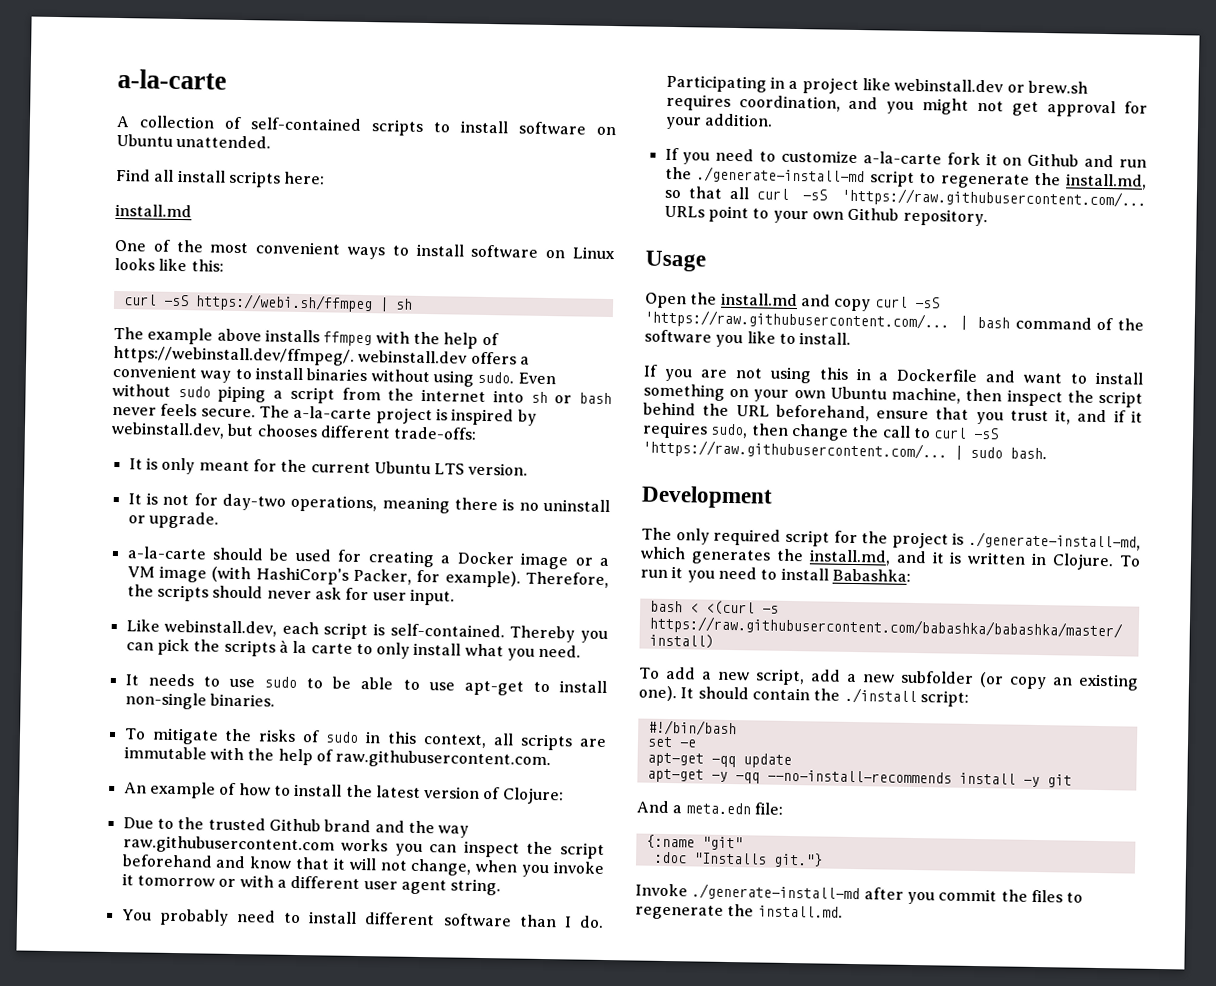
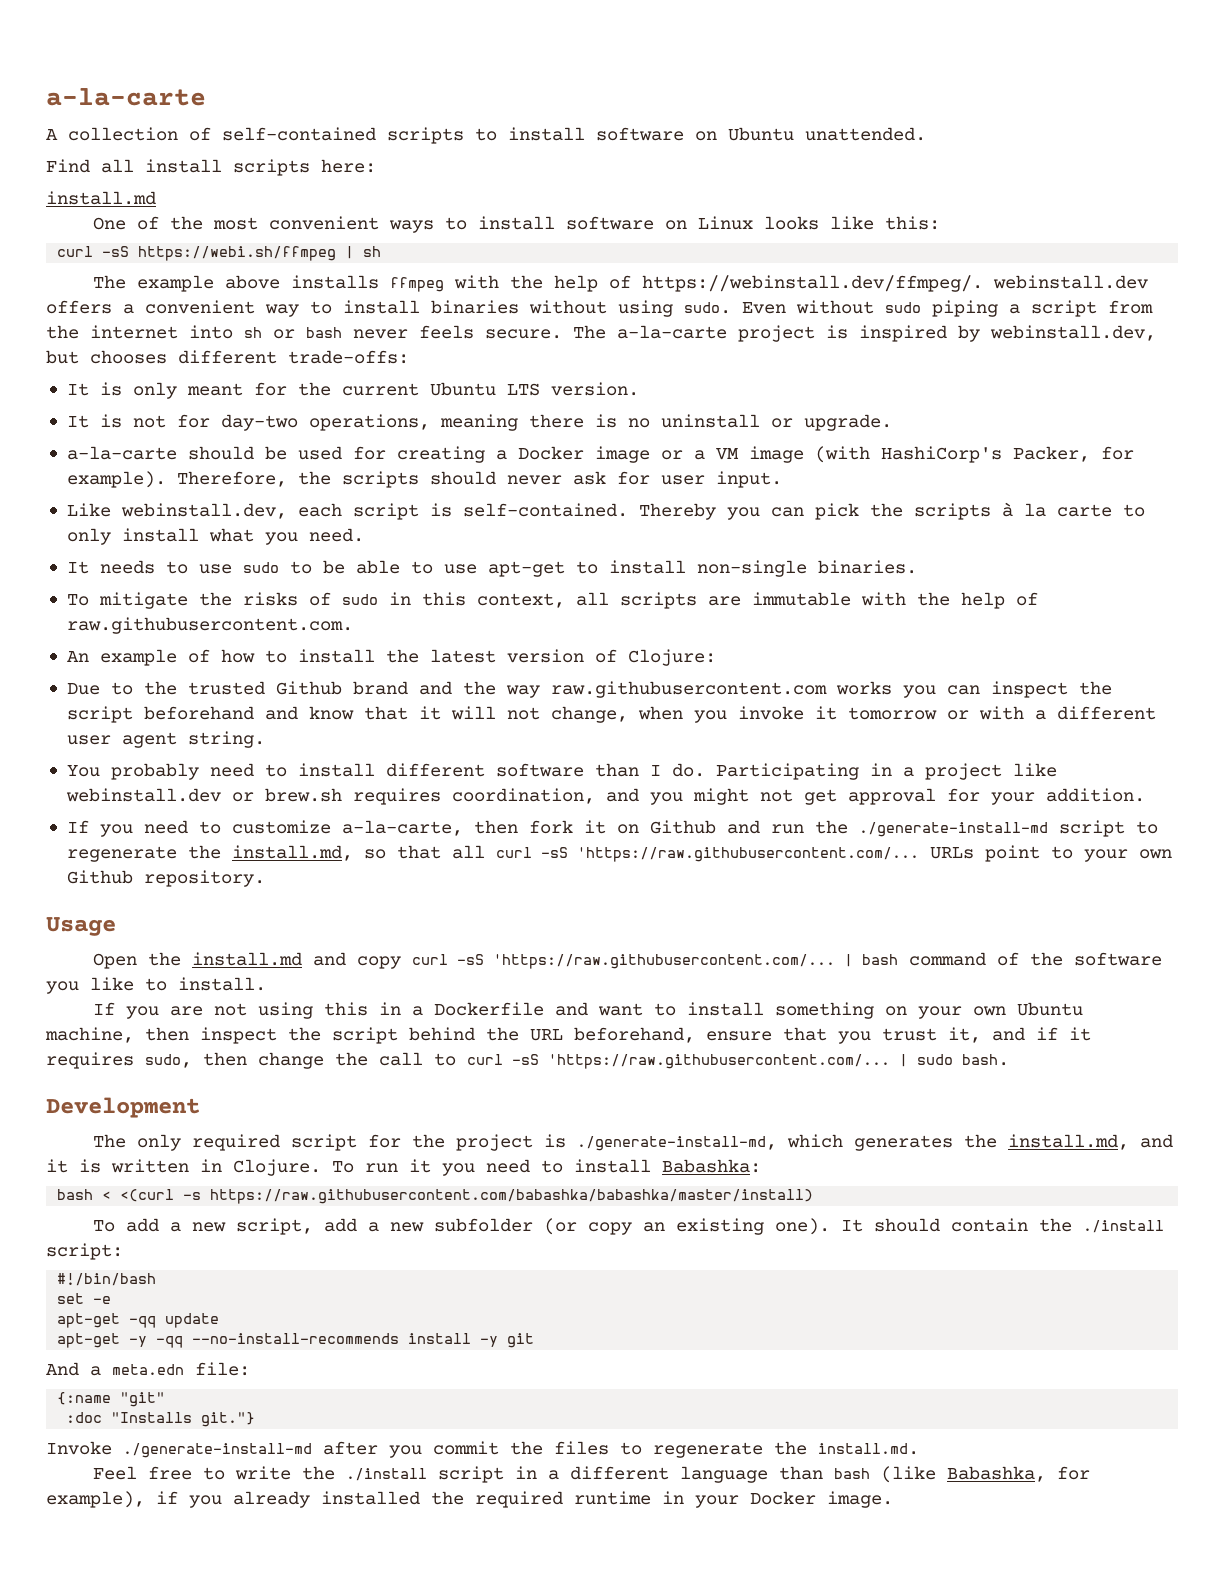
[862,151,942,165] a-la-carte -> [341,820,518,836] a-la-carte, then
(843, 911) none -> [93,1466,1091,1483] [46,1491,893,1508] // Feel free to write the ./install script in a different language than bash (like Babashka, for example), if you already installed the required runtime in your Docker image.

